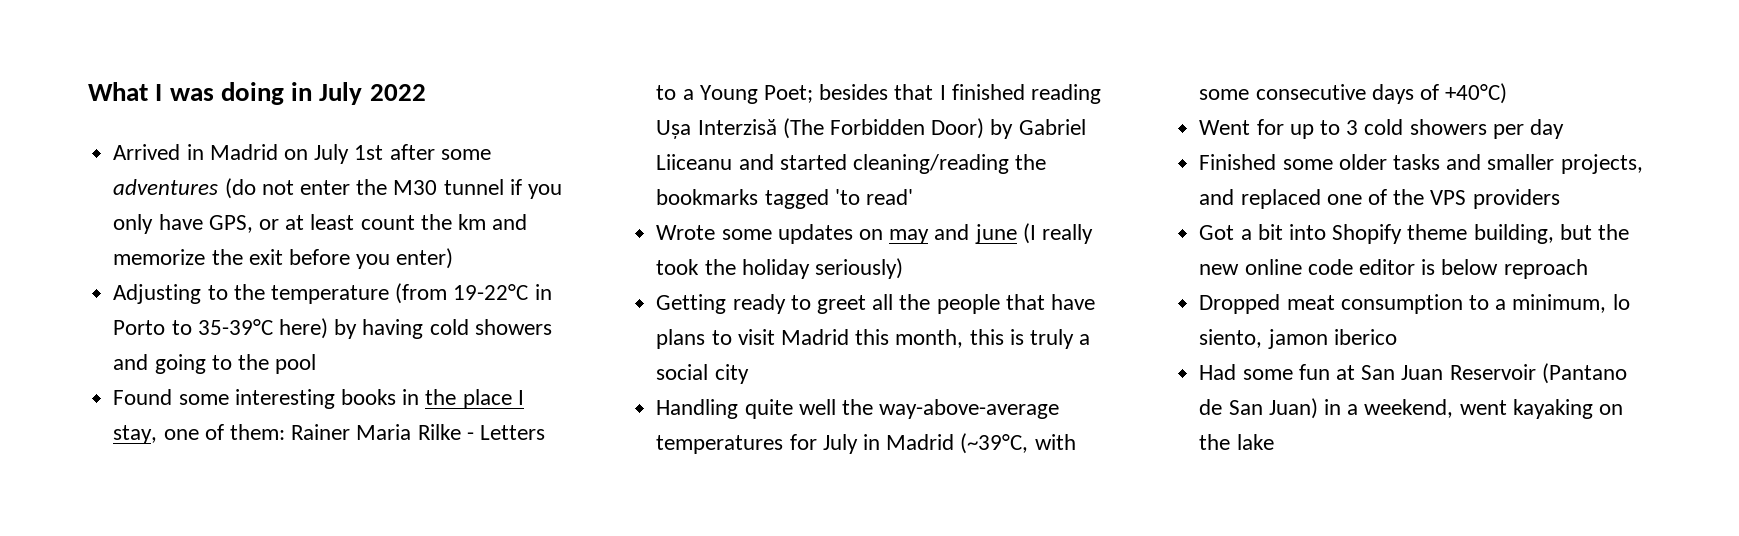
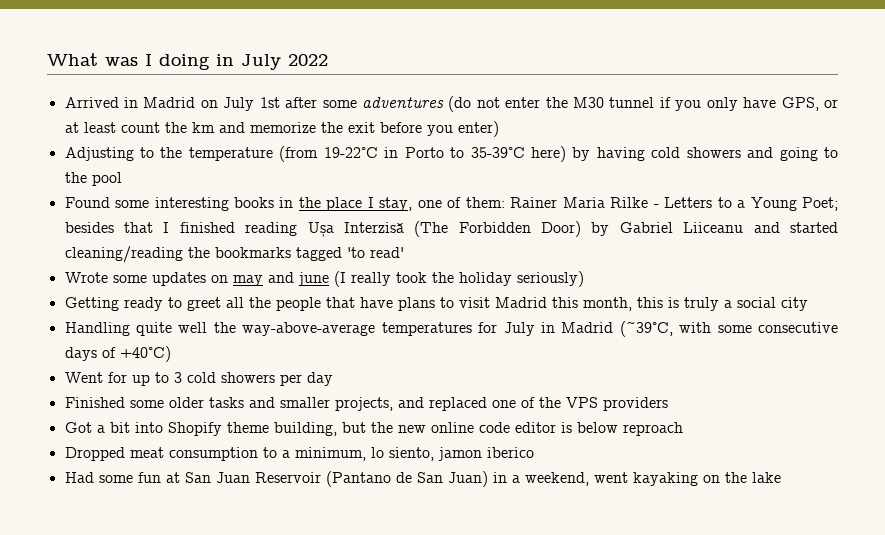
[155,84,214,101] I was -> [105,54,152,66] was I

